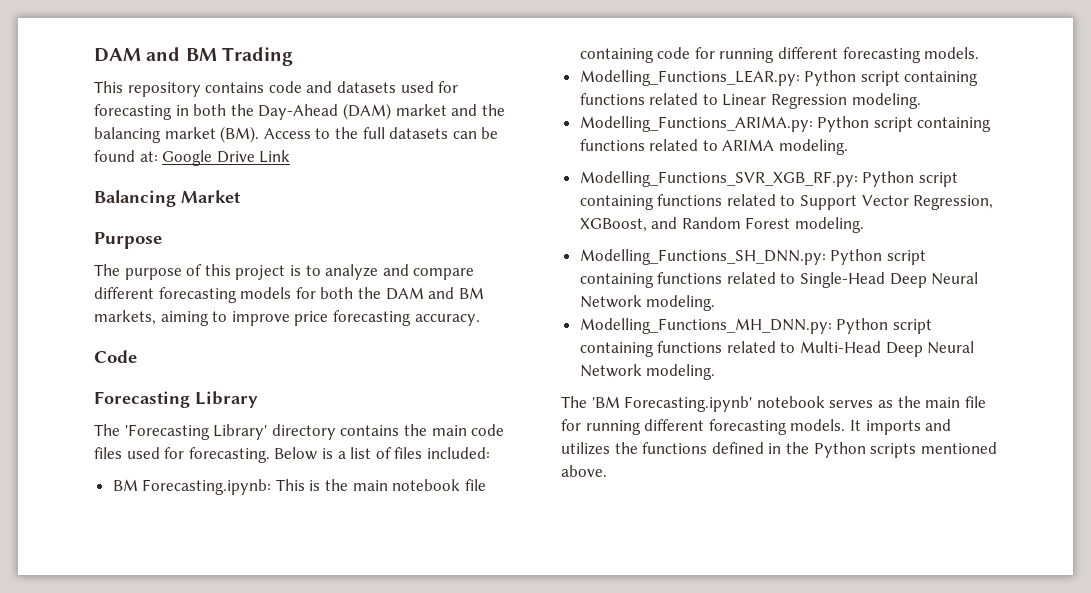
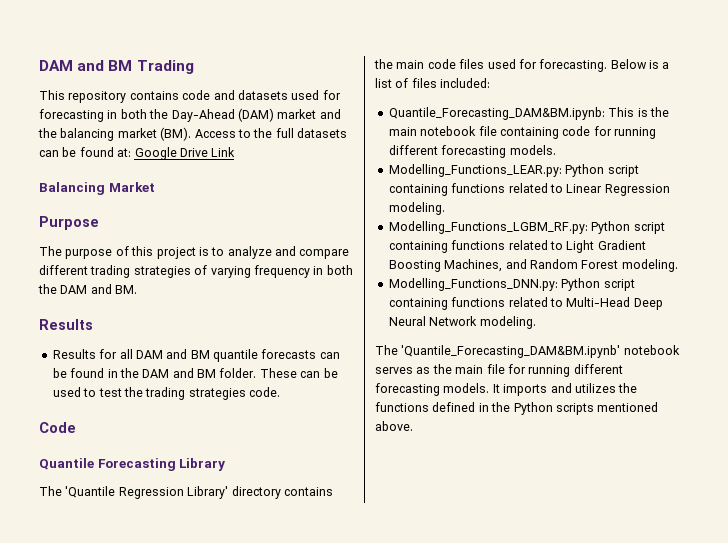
[158,287,484,303] [94,310,480,326] forecasting models for both the DAM and BM markets, aiming to improve price forecasting accuracy. -> [90,265,353,278] [38,284,138,294] [39,319,93,330] [52,349,340,362] [52,368,338,378] [52,387,280,400] trading strategies of varying frequency in both the DAM and BM. // Results // Results for all DAM and BM quantile forecasts can be found in the DAM and BM folder. These can be used to test the trading strategies code.
(137, 356) none -> [39,458,94,470] Quantile
[124,424,210,440] 'Forecasting -> [65,486,184,499] 'Quantile Regression
[112,479,272,495] BM Forecasting.ipynb: -> [388,107,605,120] Quantile_Forecasting_DAM&BM.ipynb:
[579,116,992,132] [579,139,849,155] [579,171,958,187] [579,194,994,210] [579,217,865,233] [579,249,926,265] [579,272,979,288] [579,295,716,311] [579,318,832,334] Modelling_Functions_ARIMA.py: Python script containing functions related to ARIMA modeling. // Modelling_Functions_SVR_XGB_RF.py: Python script containing functions related to Support Vector Regression, XGBoost, and Random Forest modeling. // Modelling_Functions_SH_DNN.py: Python script containing functions related to Single-Head Deep Neural Network modeling. // Modelling_Functions_MH_DNN.py: -> [388,221,665,234] [388,240,646,253] [388,259,678,272] [388,278,558,291] Modelling_Functions_LGBM_RF.py: Python script containing functions related to Light Gradient Boosting Machines, and Random Forest modeling. // Modelling_Functions_DNN.py:
[591,396,753,412] 'BM Forecasting.ipynb' -> [401,345,621,358] 'Quantile_Forecasting_DAM&BM.ipynb'

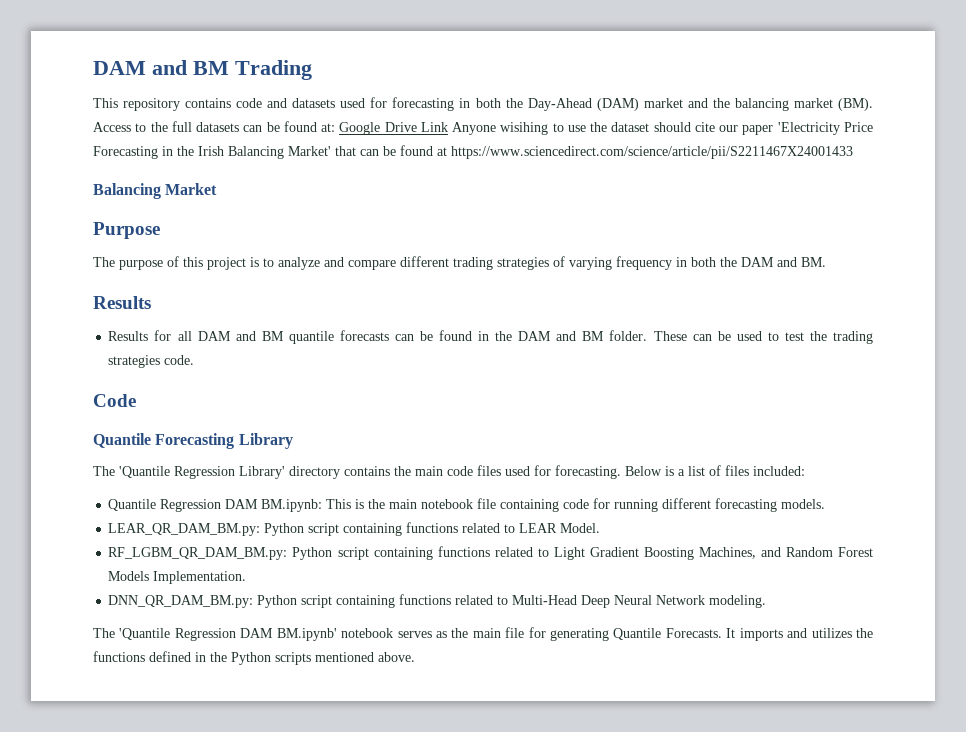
(236, 152) none -> [452,122,873,135] [93,145,853,159] Anyone wisihing to use the dataset should cite our paper 'Electricity Price Forecasting in the Irish Balancing Market' that can be found at https://www.sciencedirect.com/science/article/pii/S2211467X24001433
[388,107,605,120] Quantile_Forecasting_DAM&BM.ipynb: -> [108,499,323,512] Quantile Regression DAM BM.ipynb:
[388,164,639,177] [388,183,670,196] [388,202,445,215] [388,221,588,234] Modelling_Functions_LEAR.py: Python script containing functions related to Linear Regression modeling. // Modelling_Functions_LGBM_RF.py: -> [108,522,601,536] [108,547,288,560] LEAR_QR_DAM_BM.py: Python script containing functions related to LEAR Model. // RF_LGBM_QR_DAM_BM.py:
[621,259,678,272] [388,278,558,291] modeling. // Modelling_Functions_DNN.py: -> [108,571,247,584] [108,595,254,608] Models Implementation. // DNN_QR_DAM_BM.py:
[401,345,621,358] 'Quantile_Forecasting_DAM&BM.ipynb' -> [119,628,337,641] 'Quantile Regression DAM BM.ipynb'
[528,364,623,377] [375,383,490,396] running different forecasting models. -> [550,628,722,641] generating Quantile Forecasts.

